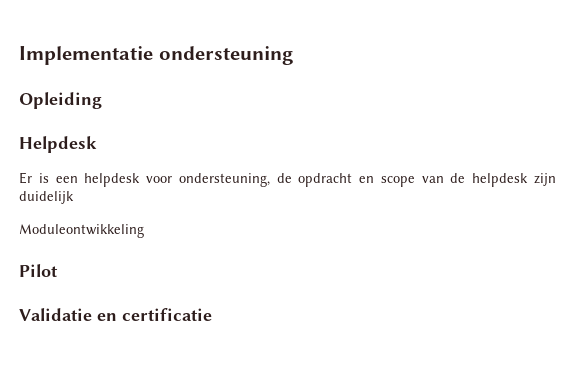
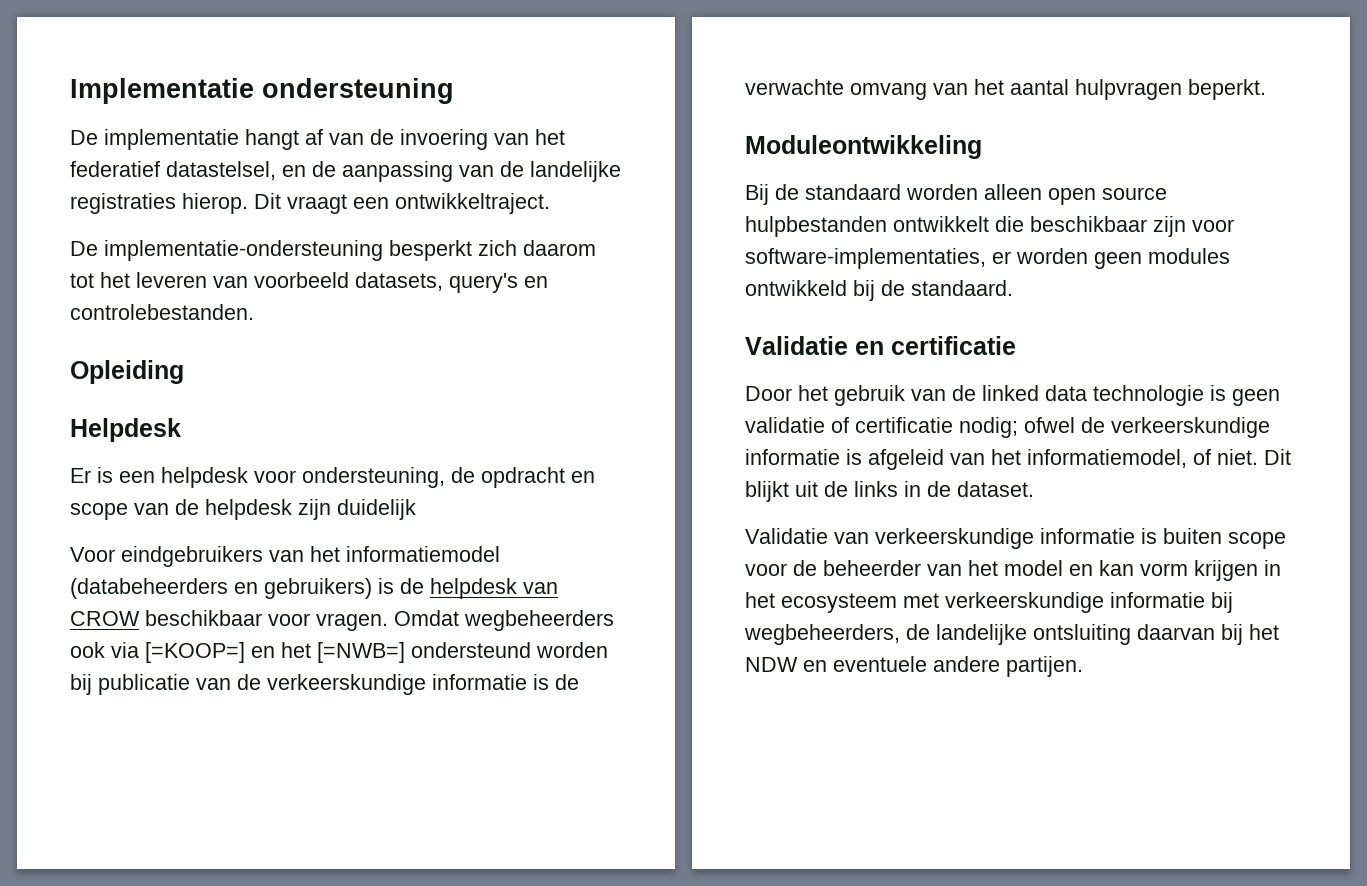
(294, 55) none -> [70,129,565,150] [70,161,621,182] [70,193,550,214] [70,240,596,261] [70,272,548,293] [70,304,254,320] // De implementatie hangt af van de invoering van het federatief datastelsel, en de aanpassing van de landelijke registraties hierop. Dit vraagt een ontwikkeltraject. // De implementatie-ondersteuning besperkt zich daarom tot het leveren van voorbeeld datasets, query's en controlebestanden.
[19,224,144,238] [19,264,58,277] [19,308,212,321] Moduleontwikkeling // Pilot // Validatie en certificatie -> [70,546,500,567] [70,578,558,599] [70,610,614,631] [70,642,608,663] [70,674,579,695] [745,79,1266,100] [745,135,982,159] [745,184,1167,205] [745,216,1234,237] [745,248,1230,269] [745,280,1013,301] [745,336,1016,355] [745,385,1280,406] [745,417,1270,438] [745,449,1291,470] [745,481,1034,502] [745,528,1286,549] [745,560,1281,581] [745,592,1233,613] [744,624,1279,645] [745,656,1083,677] Voor eindgebruikers van het informatiemodel (databeheerders en gebruikers) is de helpdesk van CROW beschikbaar voor vragen. Omdat wegbeheerders ook via [=KOOP=] en het [=NWB=] ondersteund worden bij publicatie van de verkeerskundige informatie is de verwachte omvang van het aantal hulpvragen beperkt. // Moduleontwikkeling // Bij de standaard worden alleen open source hulpbestanden ontwikkelt die beschikbaar zijn voor software-implementaties, er worden geen modules ontwikkeld bij de standaard. // Validatie en certificatie // Door het gebruik van de linked data technologie is geen validatie of certificatie nodig; ofwel de verkeerskundige informatie is afgeleid van het informatiemodel, of niet. Dit blijkt uit de links in de dataset. // Validatie van verkeerskundige informatie is buiten scope voor de beheerder van het model en kan vorm krijgen in het ecosysteem met verkeerskundige informatie bij wegbeheerders, de landelijke ontsluiting daarvan bij het NDW en eventuele andere partijen.

